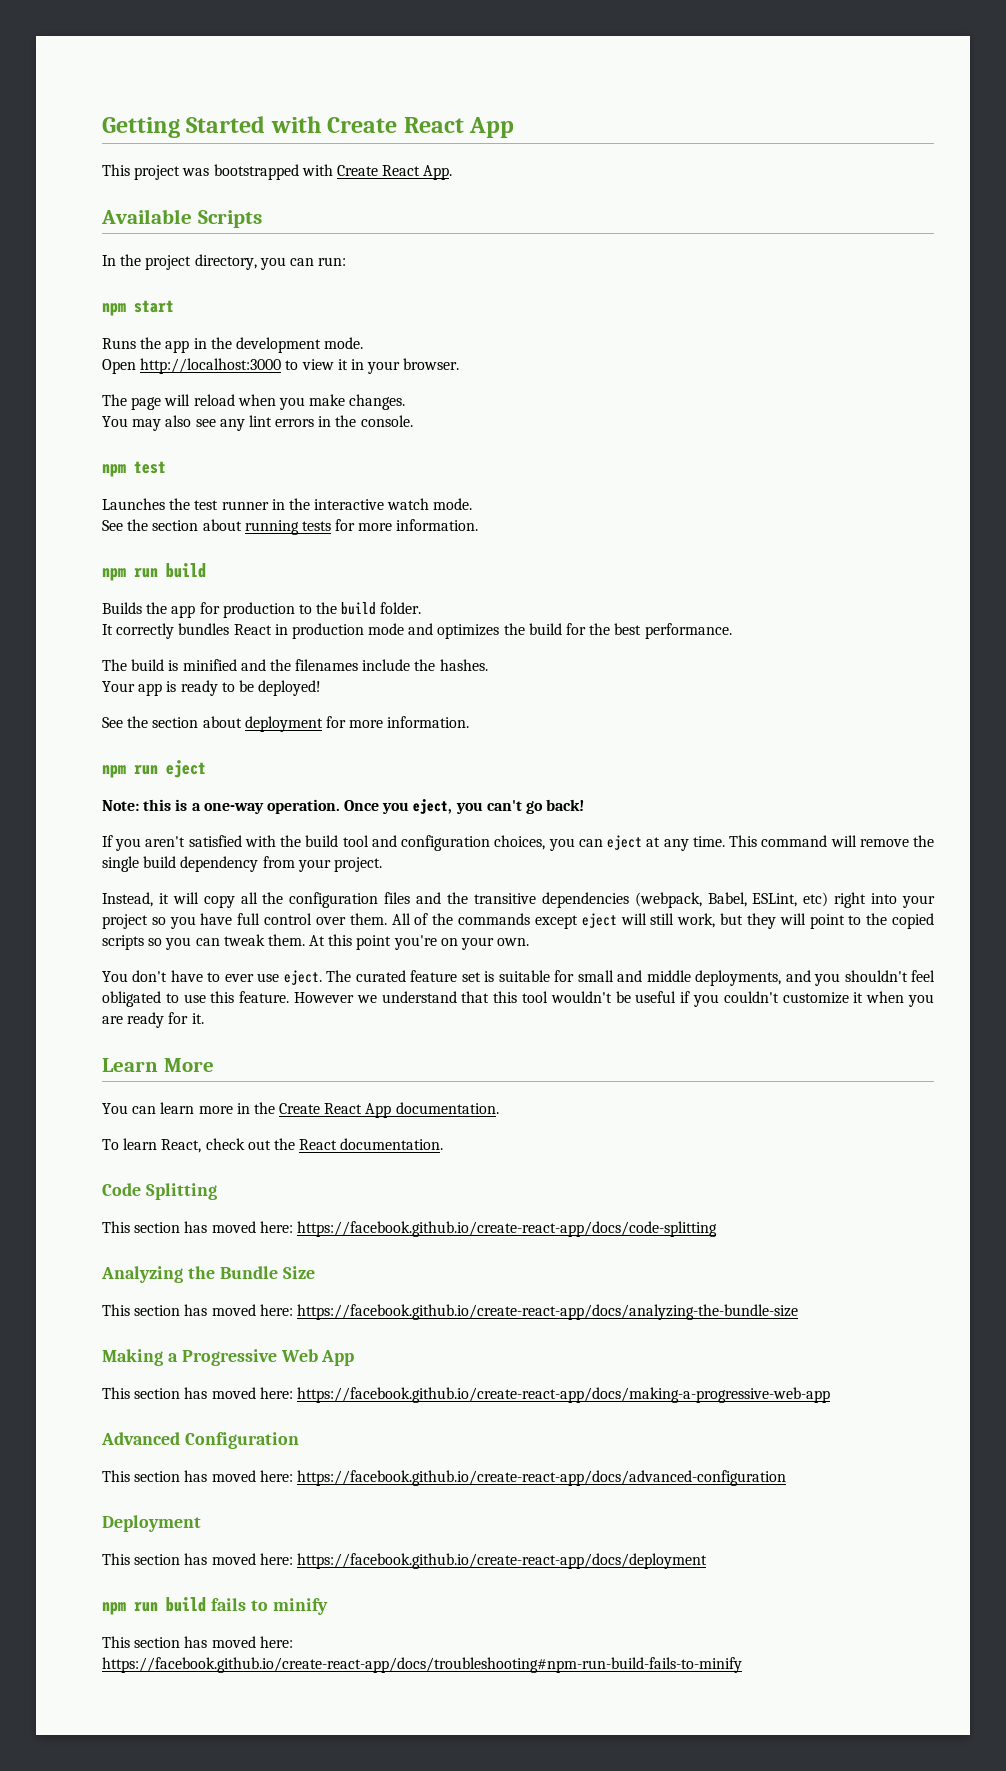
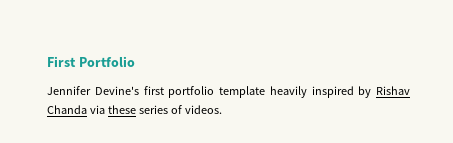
[102,116,515,138] [102,164,453,180] [101,209,262,228] [102,254,347,270] [102,300,174,316] [102,337,364,353] [102,358,460,374] [102,394,406,410] [102,415,413,431] [102,461,166,477] [102,498,473,510] [102,519,479,535] [102,563,206,581] [102,602,422,618] [102,623,732,639] [102,659,488,671] [102,680,322,696] [102,716,470,732] [102,760,206,778] [102,799,585,814] [102,835,934,851] [102,856,382,872] [102,892,936,908] [102,913,935,929] [102,934,530,950] [102,970,936,986] [102,991,934,1007] [102,1012,204,1028] [102,1058,214,1072] [102,1102,499,1118] [102,1138,444,1153] [102,1183,217,1200] [102,1221,717,1237] [101,1266,315,1283] [102,1304,798,1320] [102,1349,355,1366] [102,1387,830,1403] [101,1432,299,1449] [102,1470,786,1486] [102,1515,201,1532] [102,1553,707,1569] [102,1597,328,1615] [102,1636,293,1648] [102,1657,742,1673] Getting Started with Create React App // This project was bootstrapped with Create React App. // Available Scripts // In the project directory, you can run: // npm start // Runs the app in the development mode. // Open http://localhost:3000 to view it in your browser. // The page will reload when you make changes. // You may also see any lint errors in the console. // npm test // Launches the test runner in the interactive watch mode. // See the section about running tests for more information. // npm run build // Builds the app for production to the build folder. // It correctly bundles React in production mode and optimizes the build for the best performance. // The build is minified and the filenames include the hashes. // Your app is ready to be deployed! // See the section about deployment for more information. // npm run eject // Note: this is a one-way operation. Once you eject, you can't go back! // If you aren't satisfied with the build tool and configuration choices, you can eject at any time. This command will remove the single build dependency from your project. // Instead, it will copy all the configuration files and the transitive dependencies (webpack, Babel, ESLint, etc) right into your project so you have full control over them. All of the commands except eject will still work, but they will point to the copied scripts so you can tweak them. At this point you're on your own. // You don't have to ever use eject. The curated feature set is suitable for small and middle deployments, and you shouldn't feel obligated to use this feature. However we understand that this tool wouldn't be useful if you couldn't customize it when you are ready for it. // Learn More // You can learn more in the Create React App documentation. // To learn React, check out the React documentation. // Code Splitting // This section has moved here: https://facebook.github.io/create-react-app/docs/code-splitting // Analyzing the Bundle Size // This section has moved here: https://facebook.github.io/create-react-app/docs/analyzing-the-bundle-size // Making a Progressive Web App // This section has moved here: https://facebook.github.io/create-react-app/docs/making-a-progressive-web-app // Advanced Configuration // This section has moved here: https://facebook.github.io/create-react-app/docs/advanced-configuration // Deployment // This section has moved here: https://facebook.github.io/create-react-app/docs/deployment // npm run build fails to minify // This section has moved here: https://facebook.github.io/create-react-app/docs/troubleshooting#npm-run-build-fails-to-minify -> [47,56,135,67] [47,86,410,98] [47,105,222,114] First Portfolio // Jennifer Devine's first portfolio template heavily inspired by Rishav Chanda via these series of videos.

